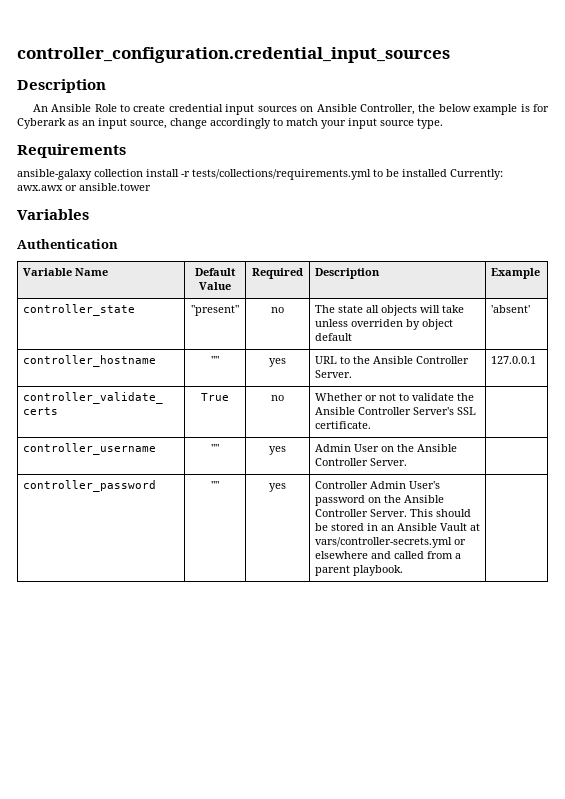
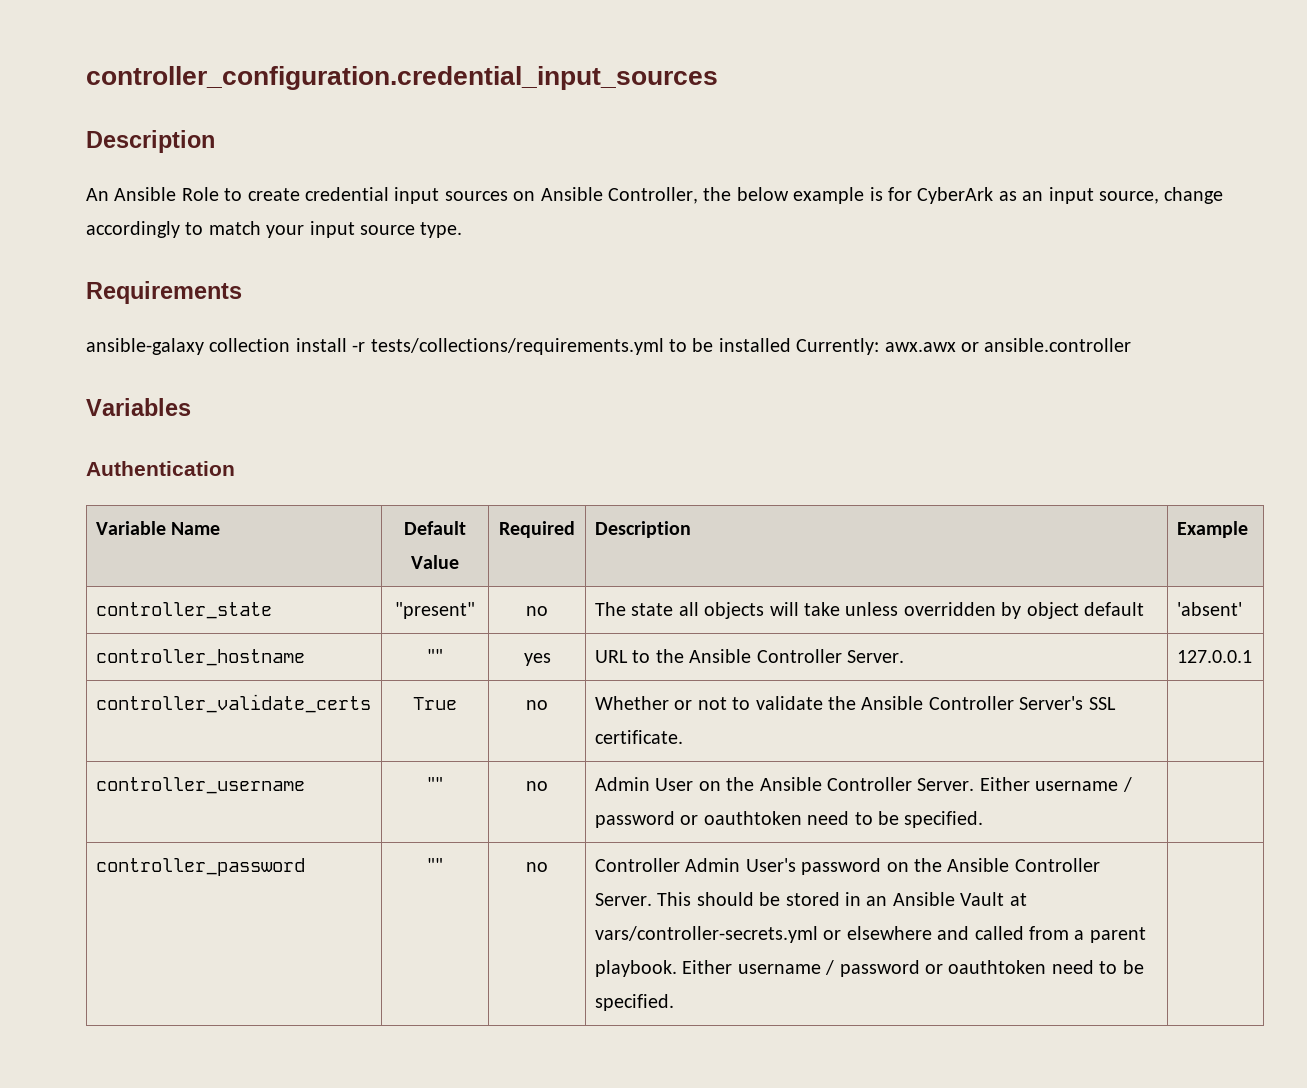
[17,118,66,129] Cyberark -> [917,187,994,204] CyberArk
[79,183,151,191] ansible.tower -> [984,338,1132,352] ansible.controller
[350,319,403,327] overriden -> [903,602,996,616] overridden
[269,446,286,455] yes -> [526,781,548,791] no
(407, 462) none -> [979,777,1132,792] [594,811,984,828] Either username / password or oauthtoken need to be specified.
[269,483,286,492] yes -> [526,862,548,872] no
(403, 570) none -> [682,960,1144,977] [594,994,674,1011] Either username / password or oauthtoken need to be specified.

